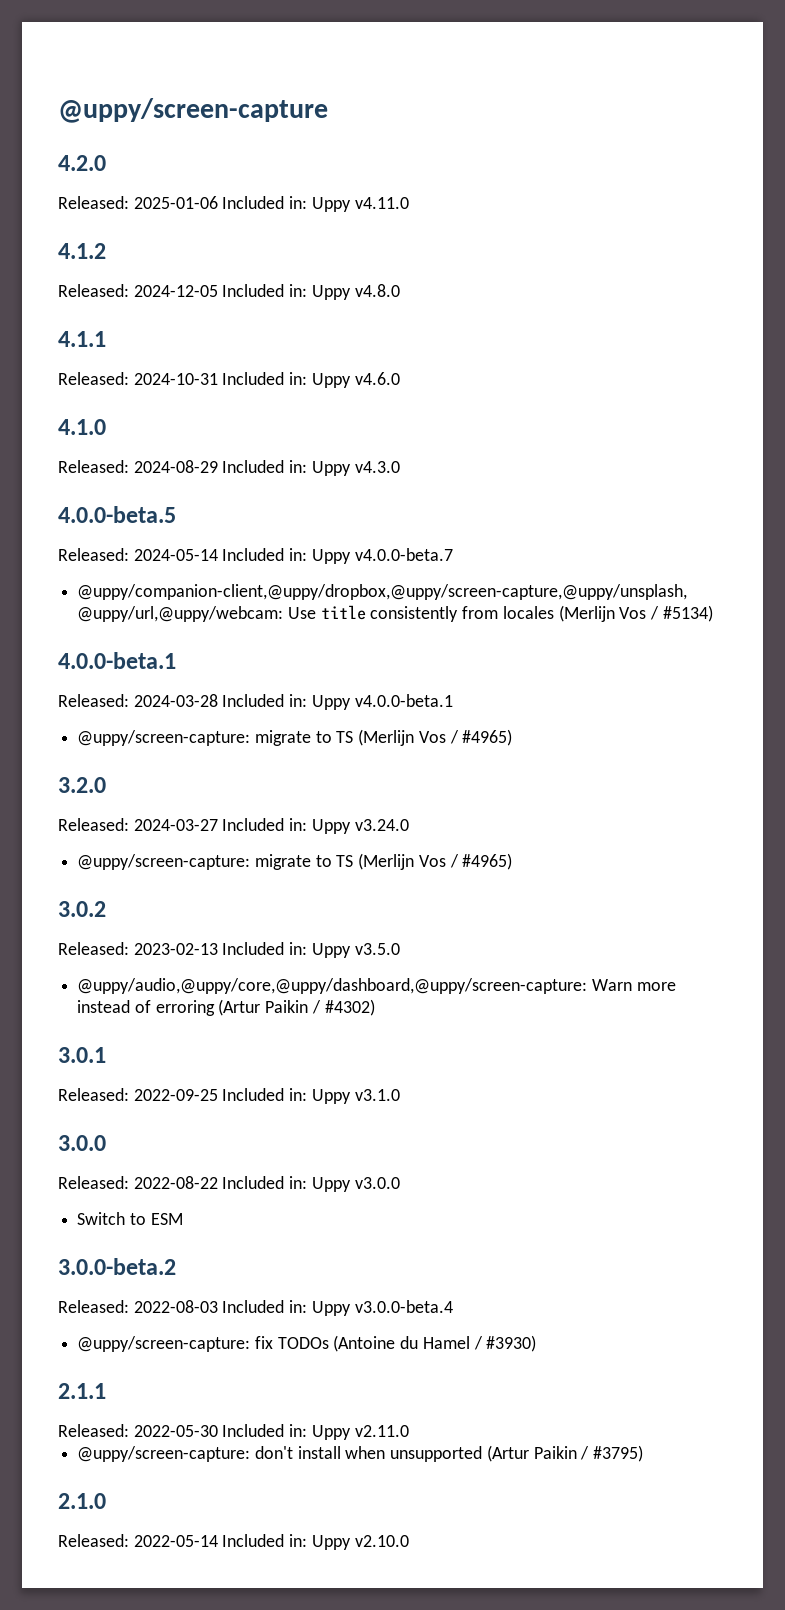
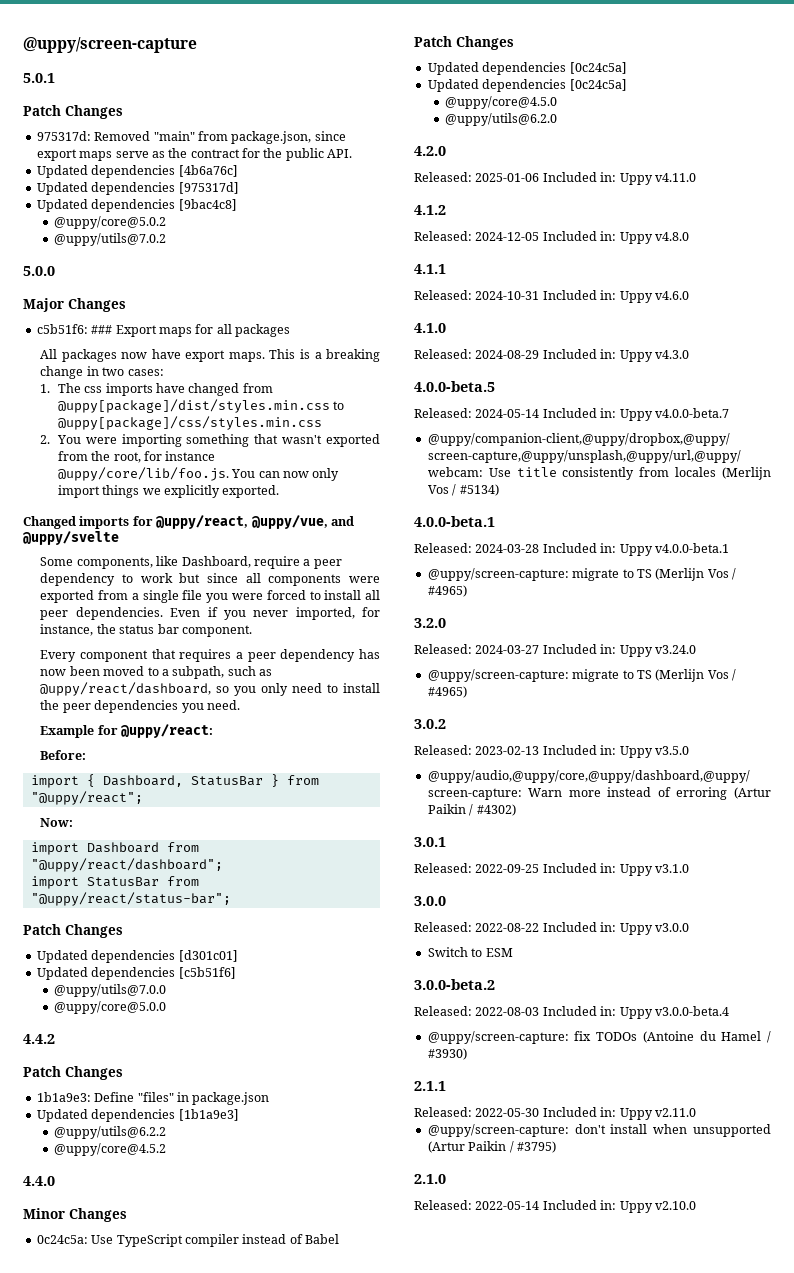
(328, 110) none -> [23,73,55,83] [23,105,123,119] [36,131,346,144] [36,148,353,161] [36,165,238,178] [36,182,239,195] [36,199,237,212] [54,216,167,229] [54,233,167,246] [23,266,55,276] [23,298,126,312] [36,324,290,337] [40,349,381,362] [40,366,164,379] [40,383,273,396] [57,399,345,413] [57,416,322,430] [40,434,381,447] [57,451,216,463] [57,467,340,481] [57,485,280,498] [23,515,354,529] [22,531,119,545] [40,556,342,569] [40,573,380,586] [40,590,380,603] [40,607,380,620] [40,624,252,637] [40,649,380,662] [40,666,273,679] [40,682,381,696] [40,700,240,713] [40,724,214,738] [40,750,87,760] [30,774,319,788] [30,791,143,805] [40,818,74,827] [30,842,199,855] [30,858,223,872] [30,876,199,889] [30,892,231,906] [23,924,123,938] [36,950,238,963] [36,967,236,980] [54,984,167,997] [54,1001,167,1014] [23,1034,55,1044] [23,1066,123,1080] [36,1092,270,1105] [36,1109,239,1122] [54,1126,167,1139] [54,1143,167,1156] [23,1176,55,1186] [23,1208,127,1222] [36,1234,339,1247] [414,36,514,50] [427,62,627,75] [427,79,627,92] [445,96,558,109] [445,113,558,126] // 5.0.1 // Patch Changes // 975317d: Removed "main" from package.json, since export maps serve as the contract for the public API. // Updated dependencies [4b6a76c] // Updated dependencies [975317d] // Updated dependencies [9bac4c8] // @uppy/core@5.0.2 // @uppy/utils@7.0.2 // 5.0.0 // Major Changes // c5b51f6: ### Export maps for all packages // All packages now have export maps. This is a breaking change in two cases: // 1. The css imports have changed from @uppy[package]/dist/styles.min.css to @uppy[package]/css/styles.min.css // 2. You were importing something that wasn't exported from the root, for instance @uppy/core/lib/foo.js. You can now only import things we explicitly exported. // Changed imports for @uppy/react, @uppy/vue, and @uppy/svelte // Some components, like Dashboard, require a peer dependency to work but since all components were exported from a single file you were forced to install all peer dependencies. Even if you never imported, for instance, the status bar component. // Every component that requires a peer dependency has now been moved to a subpath, such as @uppy/react/dashboard, so you only need to install the peer dependencies you need. // Example for @uppy/react: // Before: // import { Dashboard, StatusBar } from "@uppy/react"; // Now: // import Dashboard from "@uppy/react/dashboard"; // import StatusBar from "@uppy/react/status-bar"; // Patch Changes // Updated dependencies [d301c01] // Updated dependencies [c5b51f6] // @uppy/utils@7.0.0 // @uppy/core@5.0.0 // 4.4.2 // Patch Changes // 1b1a9e3: Define "files" in package.json // Updated dependencies [1b1a9e3] // @uppy/utils@6.2.2 // @uppy/core@4.5.2 // 4.4.0 // Minor Changes // 0c24c5a: Use TypeScript compiler instead of Babel // Patch Changes // Updated dependencies [0c24c5a] // Updated dependencies [0c24c5a] // @uppy/core@4.5.0 // @uppy/utils@6.2.0

